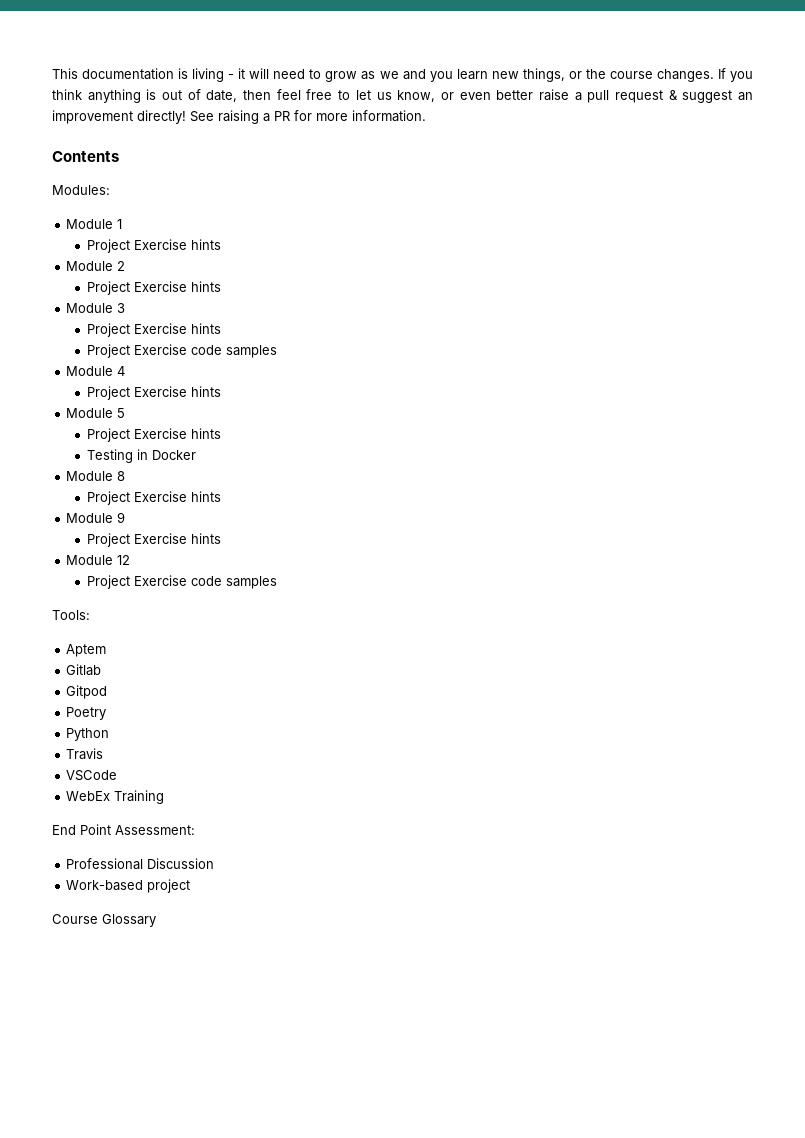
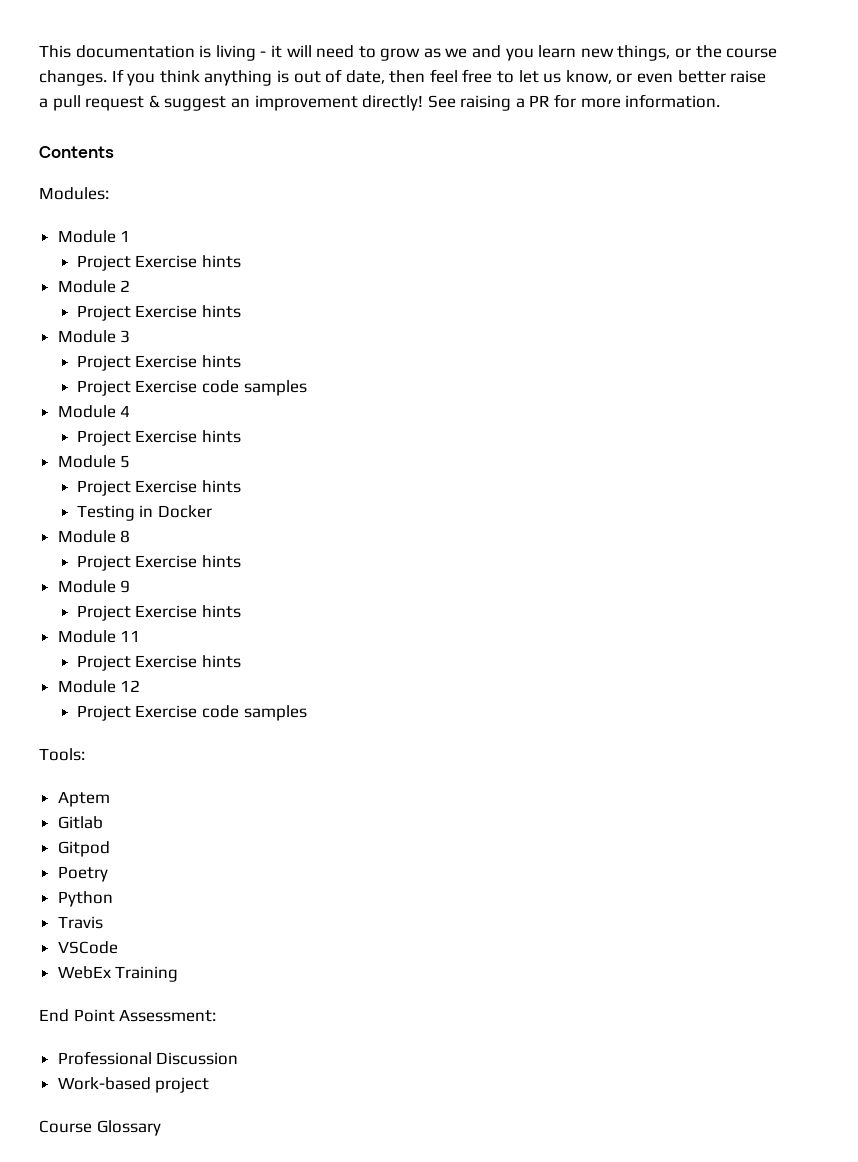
(221, 538) none -> [57,630,141,643] [76,655,242,671] // Module 11 // Project Exercise hints

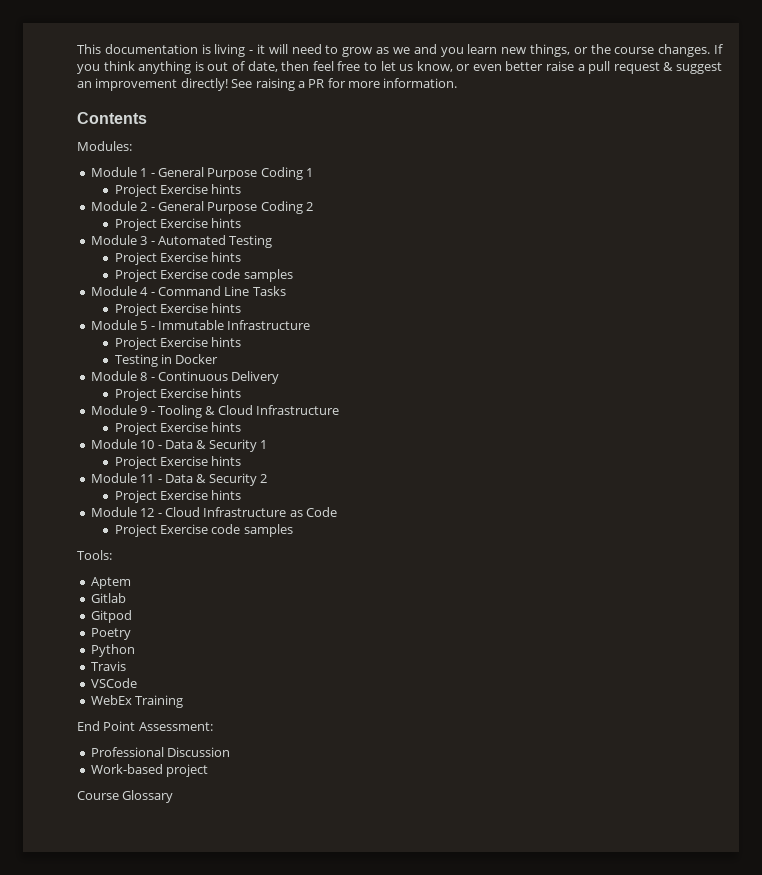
(131, 236) none -> [150,167,313,180] - General Purpose Coding 1
(131, 286) none -> [150,201,313,214] - General Purpose Coding 2
(131, 336) none -> [150,235,273,248] - Automated Testing
(131, 411) none -> [150,286,286,296] - Command Line Tasks
(131, 461) none -> [150,320,311,330] - Immutable Infrastructure
(131, 536) none -> [150,371,280,384] - Continuous Delivery
(131, 586) none -> [150,405,339,418] [114,422,242,435] [90,439,267,452] - Tooling & Cloud Infrastructure // Project Exercise hints // Module 10 - Data & Security 1
(141, 636) none -> [157,473,267,486] - Data & Security 2
(141, 686) none -> [157,507,337,517] - Cloud Infrastructure as Code

